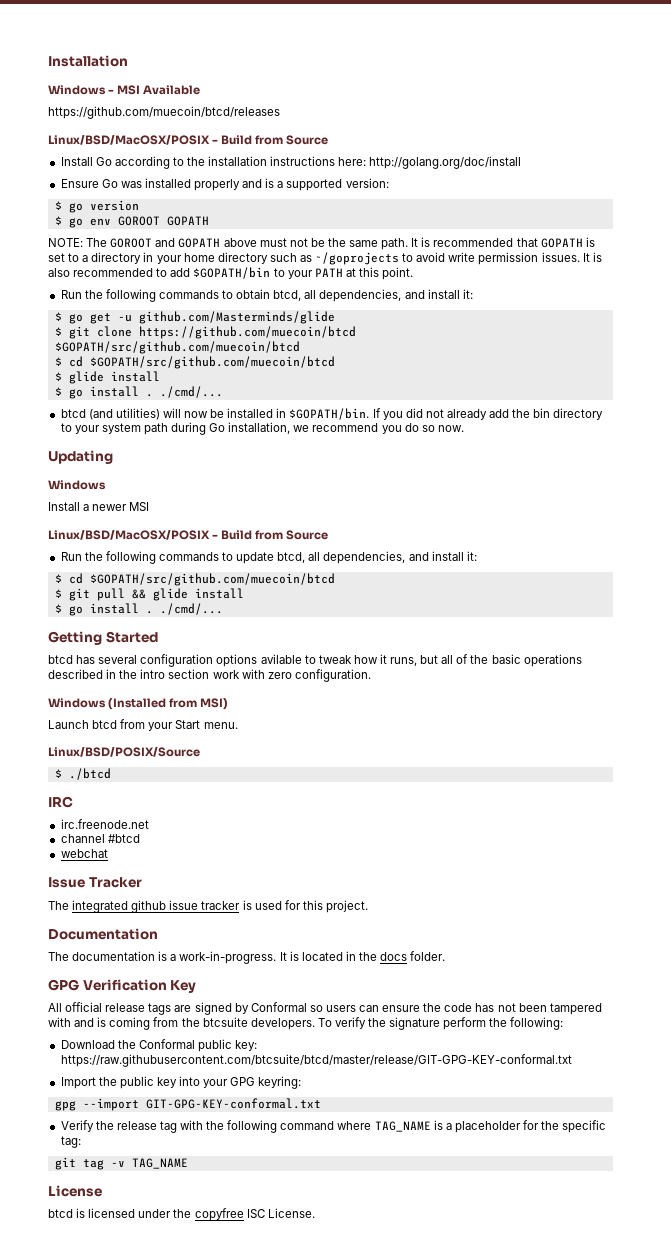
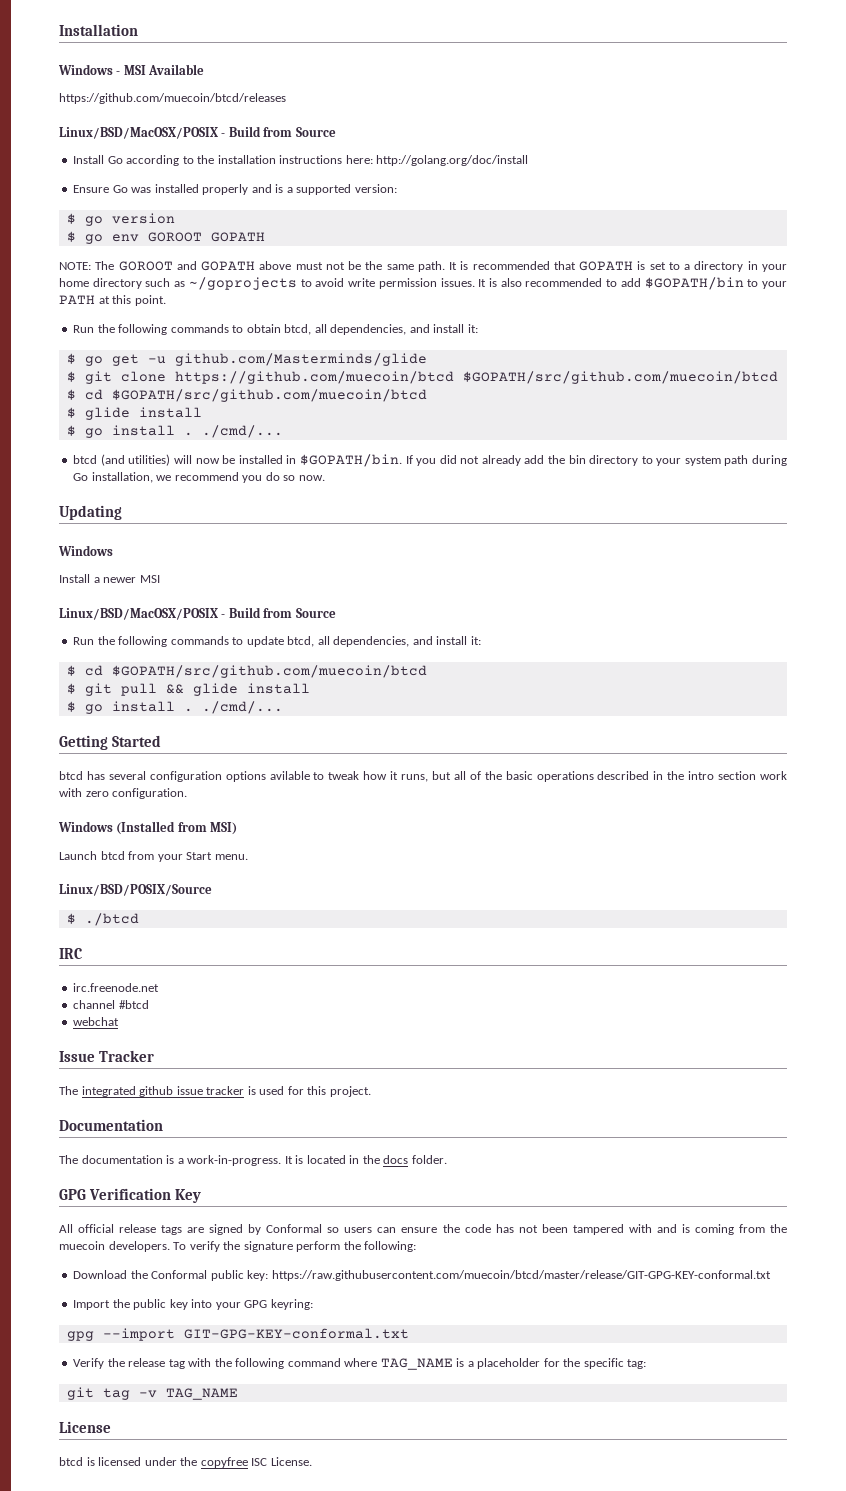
[202,1017,248,1027] btcsuite -> [59,1241,105,1250] muecoin
[60,1054,572,1067] https://raw.githubusercontent.com/btcsuite/btcd/master/release/GIT-GPG-KEY-conformal.txt -> [271,1270,771,1281] https://raw.githubusercontent.com/muecoin/btcd/master/release/GIT-GPG-KEY-conformal.txt

